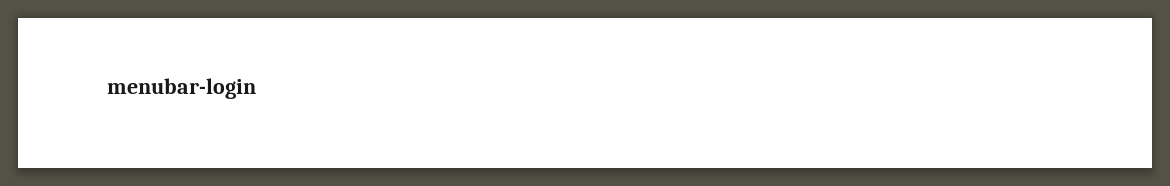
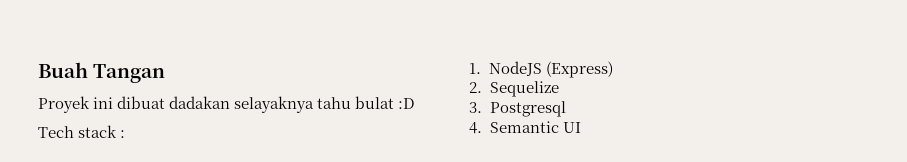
[107,78,256,99] menubar-login -> [38,62,166,83] [38,96,416,113] [38,125,126,138] [469,61,613,78] [469,81,559,97] [469,101,566,117] [469,121,581,134] Buah Tangan // Proyek ini dibuat dadakan selayaknya tahu bulat :D // Tech stack : // 1. NodeJS (Express) // 2. Sequelize // 3. Postgresql // 4. Semantic UI

